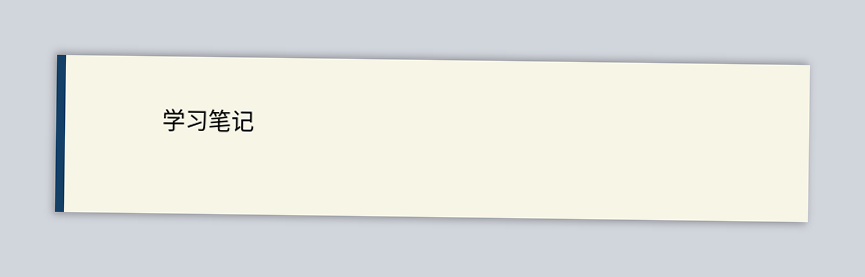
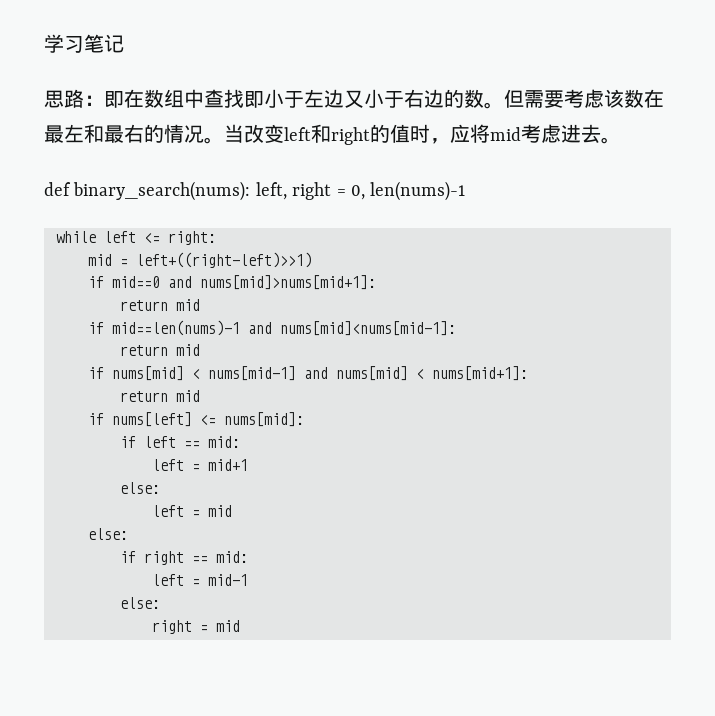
(255, 121) none -> [44,89,664,109] [44,124,621,145] [44,181,466,201] [56,231,216,245] [88,252,312,268] [88,275,376,290] [120,299,200,311] [88,320,456,336] [120,344,200,356] [88,366,528,381] [120,390,200,402] [88,412,304,427] [120,436,240,448] [152,459,248,471] [120,482,160,494] [152,505,232,517] [88,528,128,540] [120,551,248,565] [152,574,248,586] [120,597,160,609] [152,620,240,634] // 思路：即在数组中查找即小于左边又小于右边的数。但需要考虑该数在最左和最右的情况。当改变left和right的值时，应将mid考虑进去。 // def binary_search(nums): left, right = 0, len(nums)-1 // while left <= right: // mid = left+((right-left)>>1) // if mid==0 and nums[mid]>nums[mid+1]: // return mid // if mid==len(nums)-1 and nums[mid]<nums[mid-1]: // return mid // if nums[mid] < nums[mid-1] and nums[mid] < nums[mid+1]: // return mid // if nums[left] <= nums[mid]: // if left == mid: // left = mid+1 // else: // left = mid // else: // if right == mid: // left = mid-1 // else: // right = mid

